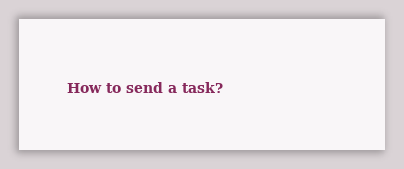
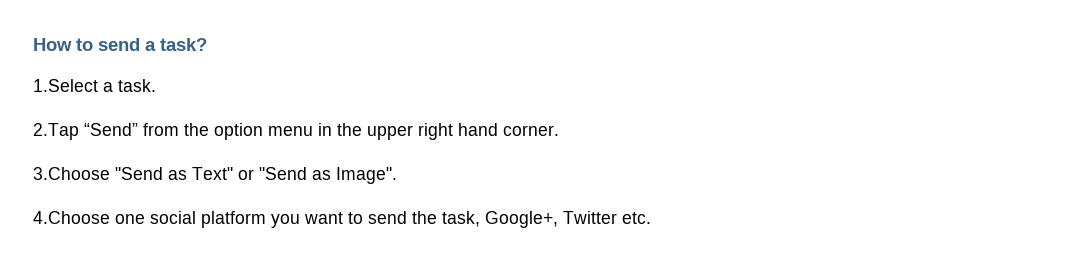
(223, 87) none -> [33,79,156,92] [33,123,559,140] [33,167,397,184] [33,211,651,228] // 1.Select a task. // 2.Tap “Send” from the option menu in the upper right hand corner. // 3.Choose "Send as Text" or "Send as Image". // 4.Choose one social platform you want to send the task, Google+, Twitter etc.

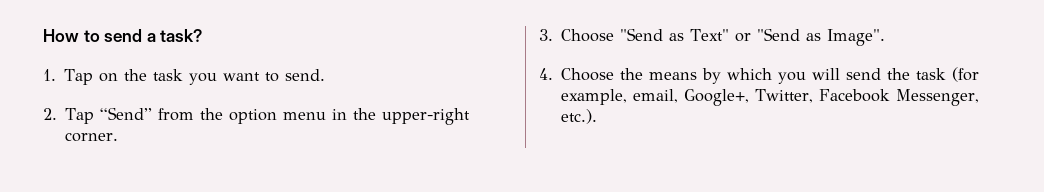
[33,79,156,92] [33,123,79,140] 1.Select a task. // 2.Tap -> [43,69,326,85] [43,108,95,124] 1. Tap on the task you want to send. // 2. Tap
[367,123,498,140] upper right hand -> [382,108,471,125] upper-right
[33,167,110,180] 3.Choose -> [539,29,615,42] 3. Choose
[33,211,651,228] 4.Choose one social platform you want to send the task, Google+, Twitter etc. -> [539,67,980,84] [561,89,980,106] [561,109,598,124] 4. Choose the means by which you will send the task (for example, email, Google+, Twitter, Facebook Messenger, etc.).

